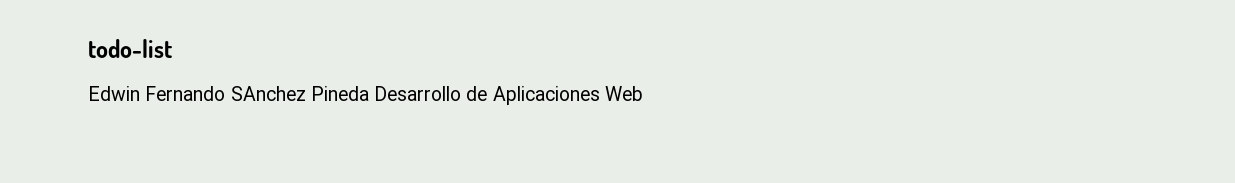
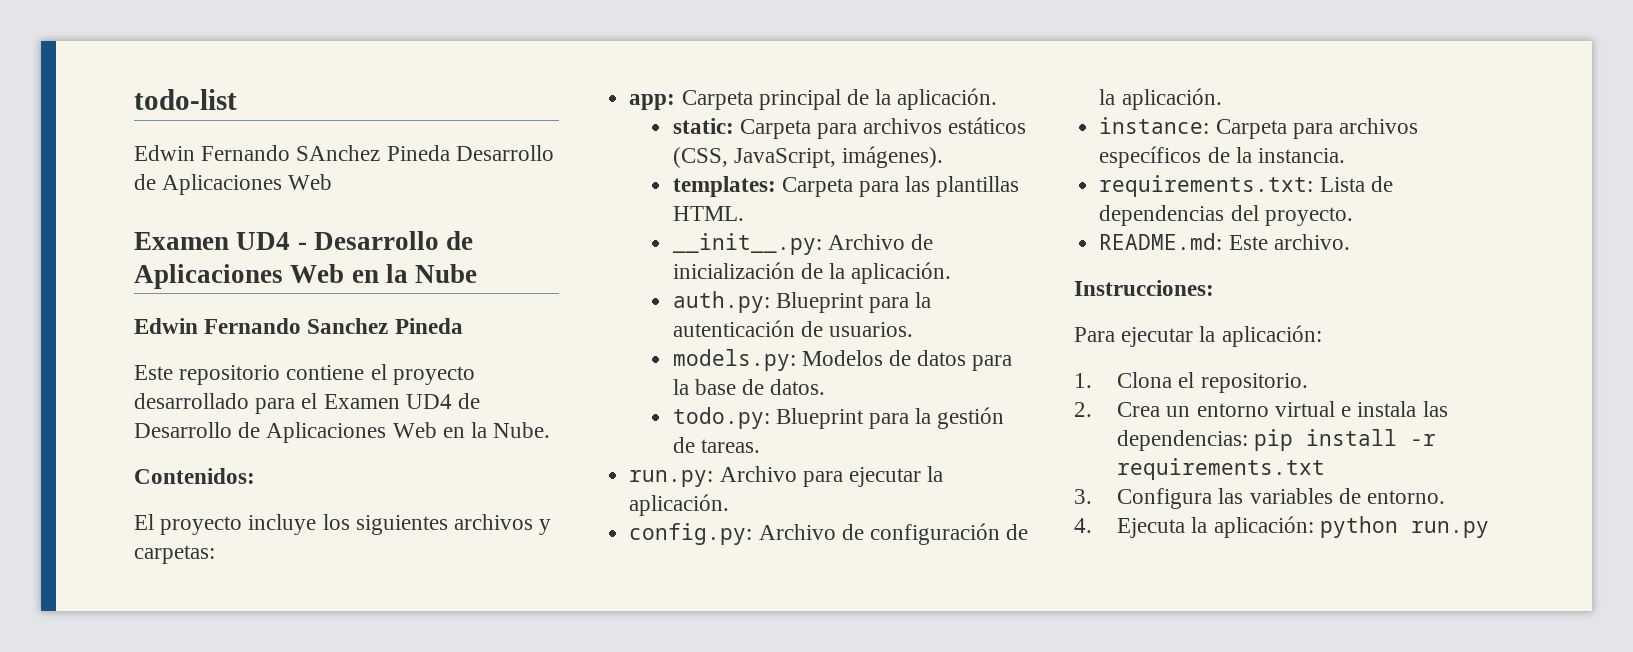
(643, 93) none -> [134,231,474,250] [134,264,478,289] [134,318,463,334] [134,364,475,385] [134,393,481,414] [134,422,551,443] [134,468,255,484] [134,514,552,535] [134,545,215,564] [629,88,998,110] [672,117,1027,139] [672,146,943,168] [672,176,1020,197] [672,206,744,221] [672,233,933,255] [672,262,952,284] [672,291,932,313] [672,320,913,337] [672,349,1013,371] [672,379,826,395] [672,407,1005,429] [672,437,760,453] [629,466,944,487] [629,494,730,516] [629,523,1029,545] [1099,88,1222,110] [1099,117,1418,139] [1099,146,1345,168] [1099,175,1393,197] [1099,205,1353,226] [1099,233,1350,250] [1074,280,1214,296] [1074,325,1322,347] [1074,372,1308,393] [1074,401,1448,417] [1117,429,1437,451] [1117,458,1326,480] [1074,488,1446,509] [1074,516,1489,538] // Examen UD4 - Desarrollo de Aplicaciones Web en la Nube // Edwin Fernando Sanchez Pineda // Este repositorio contiene el proyecto desarrollado para el Examen UD4 de Desarrollo de Aplicaciones Web en la Nube. // Contenidos: // El proyecto incluye los siguientes archivos y carpetas: // app: Carpeta principal de la aplicación. // static: Carpeta para archivos estáticos (CSS, JavaScript, imágenes). // templates: Carpeta para las plantillas HTML. // __init__.py: Archivo de inicialización de la aplicación. // auth.py: Blueprint para la autenticación de usuarios. // models.py: Modelos de datos para la base de datos. // todo.py: Blueprint para la gestión de tareas. // run.py: Archivo para ejecutar la aplicación. // config.py: Archivo de configuración de la aplicación. // instance: Carpeta para archivos específicos de la instancia. // requirements.txt: Lista de dependencias del proyecto. // README.md: Este archivo. // Instrucciones: // Para ejecutar la aplicación: // 1. Clona el repositorio. // 2. Crea un entorno virtual e instala las dependencias: pip install -r requirements.txt // 3. Configura las variables de entorno. // 4. Ejecuta la aplicación: python run.py

